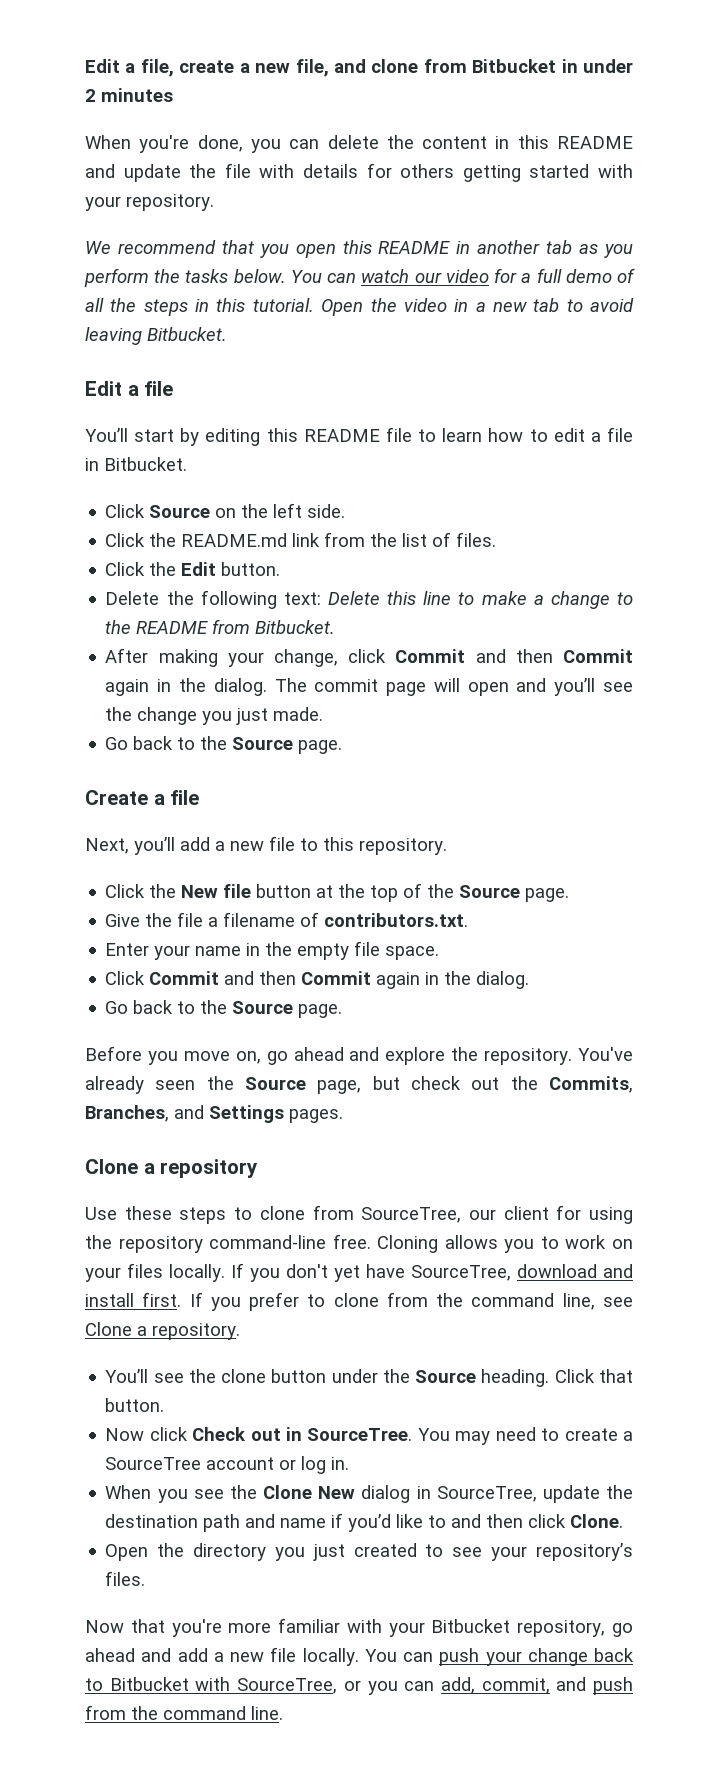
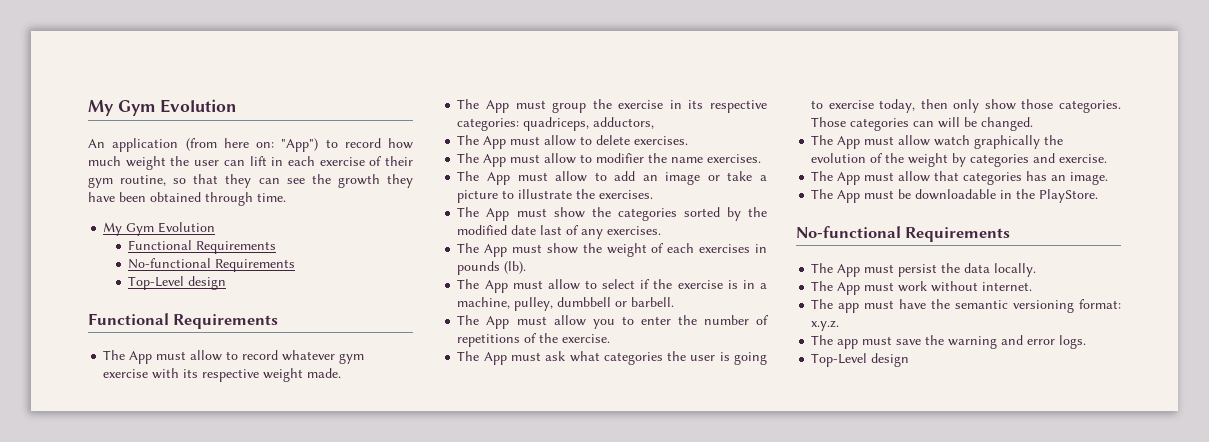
[85,59,633,77] [85,88,173,102] [85,135,633,153] [85,163,634,182] [85,194,214,211] [85,240,634,258] [84,268,635,287] [85,298,634,316] [85,327,227,345] [85,381,174,396] [85,427,633,446] [85,457,187,471] [105,503,346,518] [105,532,497,547] [105,562,281,576] [105,590,633,609] [105,619,336,634] [105,648,633,667] [105,678,634,696] [105,707,324,725] [105,736,343,754] [85,790,200,805] [85,836,447,855] [105,883,570,902] [105,912,469,927] [105,941,440,960] [105,971,530,989] [105,1000,343,1018] [85,1046,633,1065] [85,1076,633,1094] [85,1105,343,1123] [85,1159,259,1178] [85,1205,633,1224] [85,1234,633,1253] [85,1263,633,1282] [85,1292,633,1311] [85,1322,240,1340] [105,1369,633,1387] [105,1398,165,1412] [105,1427,633,1445] [105,1456,350,1474] [105,1485,633,1503] [105,1513,624,1532] [105,1543,634,1561] [105,1571,146,1586] [85,1618,633,1637] [85,1647,634,1666] [85,1677,633,1695] [85,1705,283,1720] Edit a file, create a new file, and clone from Bitbucket in under 2 minutes // When you're done, you can delete the content in this README and update the file with details for others getting started with your repository. // We recommend that you open this README in another tab as you perform the tasks below. You can watch our video for a full demo of all the steps in this tutorial. Open the video in a new tab to avoid leaving Bitbucket. // Edit a file // You’ll start by editing this README file to learn how to edit a file in Bitbucket. // Click Source on the left side. // Click the README.md link from the list of files. // Click the Edit button. // Delete the following text: Delete this line to make a change to the README from Bitbucket. // After making your change, click Commit and then Commit again in the dialog. The commit page will open and you’ll see the change you just made. // Go back to the Source page. // Create a file // Next, you’ll add a new file to this repository. // Click the New file button at the top of the Source page. // Give the file a filename of contributors.txt. // Enter your name in the empty file space. // Click Commit and then Commit again in the dialog. // Go back to the Source page. // Before you move on, go ahead and explore the repository. You've already seen the Source page, but check out the Commits, Branches, and Settings pages. // Clone a repository // Use these steps to clone from SourceTree, our client for using the repository command-line free. Cloning allows you to work on your files locally. If you don't yet have SourceTree, download and install first. If you prefer to clone from the command line, see Clone a repository. // You’ll see the clone button under the Source heading. Click that button. // Now click Check out in SourceTree. You may need to create a SourceTree account or log in. // When you see the Clone New dialog in SourceTree, update the destination path and name if you’d like to and then click Clone. // Open the directory you just created to see your repository’s files. // Now that you're more familiar with your Bitbucket repository, go ahead and add a new file locally. You can push your change back to Bitbucket with SourceTree, or you can add, commit, and push from the command line. -> [88,99,238,116] [88,138,413,152] [88,156,413,170] [88,174,413,188] [88,192,286,206] [103,222,216,236] [128,240,277,254] [128,258,296,272] [128,276,227,290] [88,313,279,329] [103,350,365,364] [103,368,342,382] [457,99,767,113] [457,117,655,131] [457,135,689,149] [457,153,762,167] [457,171,767,185] [457,189,654,203] [457,207,767,221] [457,225,662,239] [457,243,767,257] [457,261,527,275] [457,279,767,293] [457,297,675,311] [457,315,769,329] [457,333,611,347] [457,351,767,365] [811,99,1121,113] [811,117,1034,131] [811,135,1064,149] [811,153,1108,167] [811,171,1109,185] [811,189,1099,203] [796,226,1011,242] [811,263,1037,277] [811,281,1033,295] [811,299,1121,313] [811,320,840,331] [811,335,1087,349] [811,353,910,367] My Gym Evolution // An application (from here on: "App") to record how much weight the user can lift in each exercise of their gym routine, so that they can see the growth they have been obtained through time. // My Gym Evolution // Functional Requirements // No-functional Requirements // Top-Level design // Functional Requirements // The App must allow to record whatever gym exercise with its respective weight made. // The App must group the exercise in its respective categories: quadriceps, adductors, // The App must allow to delete exercises. // The App must allow to modifier the name exercises. // The App must allow to add an image or take a picture to illustrate the exercises. // The App must show the categories sorted by the modified date last of any exercises. // The App must show the weight of each exercises in pounds (lb). // The App must allow to select if the exercise is in a machine, pulley, dumbbell or barbell. // The App must allow you to enter the number of repetitions of the exercise. // The App must ask what categories the user is going to exercise today, then only show those categories. Those categories can will be changed. // The App must allow watch graphically the evolution of the weight by categories and exercise. // The App must allow that categories has an image. // The App must be downloadable in the PlayStore. // No-functional Requirements // The App must persist the data locally. // The App must work without internet. // The app must have the semantic versioning format: x.y.z. // The app must save the warning and error logs. // Top-Level design

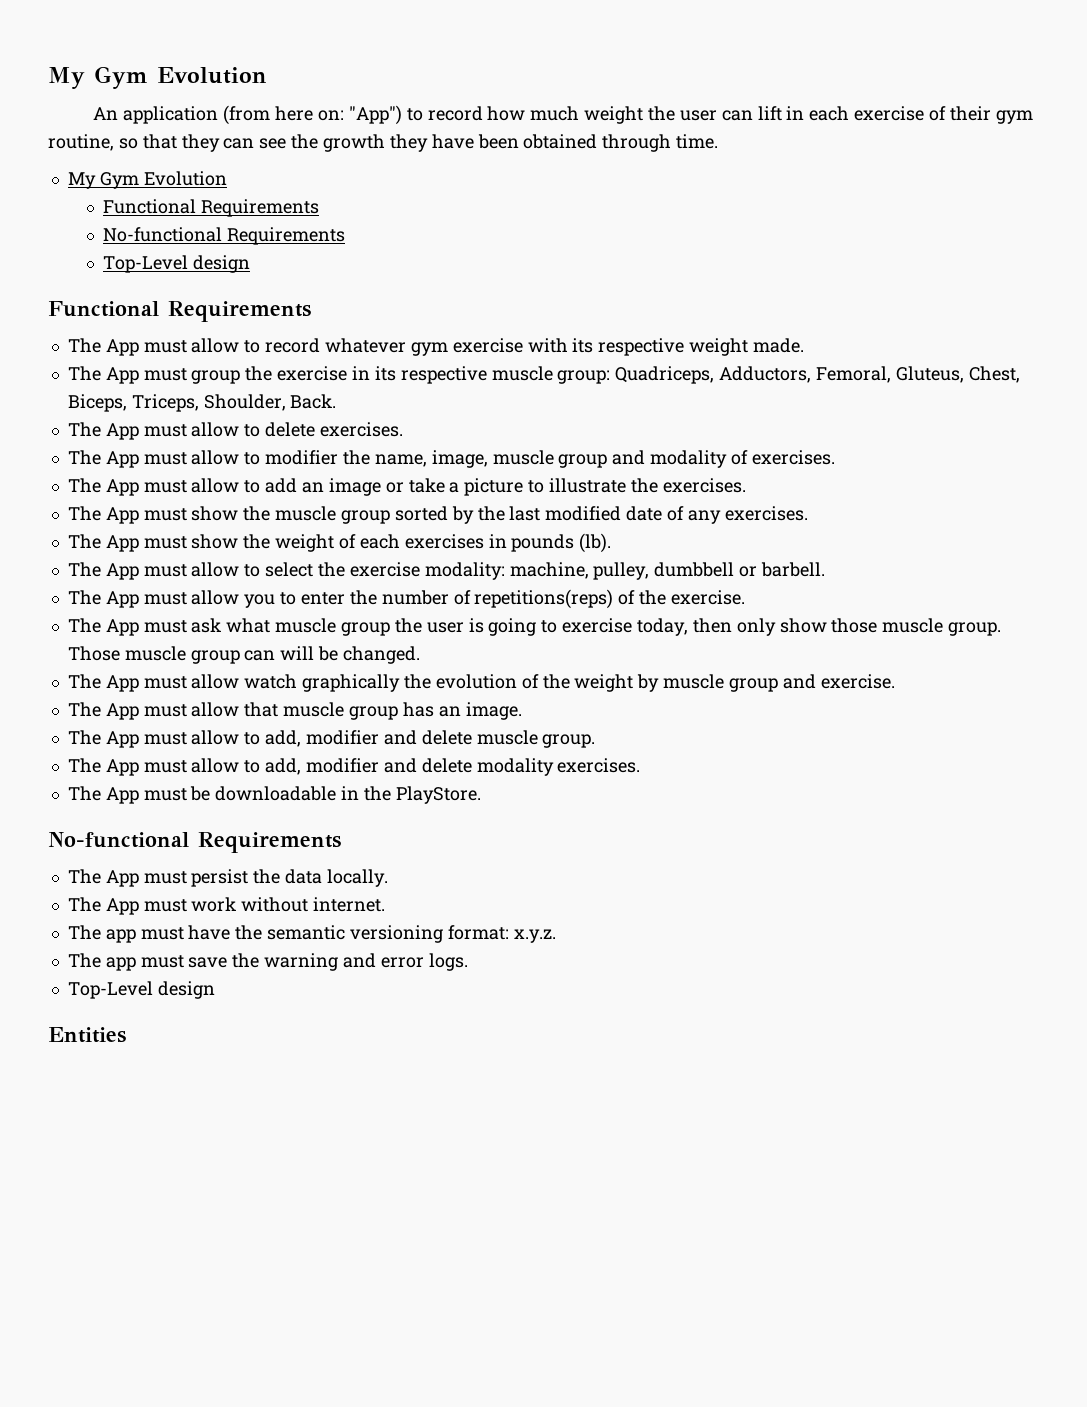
[457,117,655,131] categories: quadriceps, adductors, -> [491,366,1020,384] [67,394,337,412] muscle group: Quadriceps, Adductors, Femoral, Gluteus, Chest, Biceps, Triceps, Shoulder, Back.
[671,157,704,163] name -> [374,450,748,468] name, image, muscle group and modality of
[617,208,677,221] categories -> [275,506,390,524] muscle group
(767, 212) none -> [509,506,541,521] last
[540,225,563,235] last -> (663, 513) none
[640,279,767,289] if the exercise is in a -> [317,562,505,580] the exercise modality:
[457,334,521,347] repetitions -> [474,589,614,609] repetitions(reps)
[603,352,663,365] categories -> [275,618,390,636] muscle group
[1059,100,1121,113] [811,117,910,131] categories. Those categories -> [882,618,1002,636] [67,646,240,664] muscle group. Those muscle group
[970,154,1030,167] categories -> [663,674,778,692] muscle group
[963,172,1023,185] categories -> [283,702,398,720] muscle group
(1109, 178) none -> [67,730,596,748] [67,758,641,776] // The App must allow to add, modifier and delete muscle group. // The App must allow to add, modifier and delete modality exercises.
(910, 360) none -> [48,1027,126,1043] // Entities

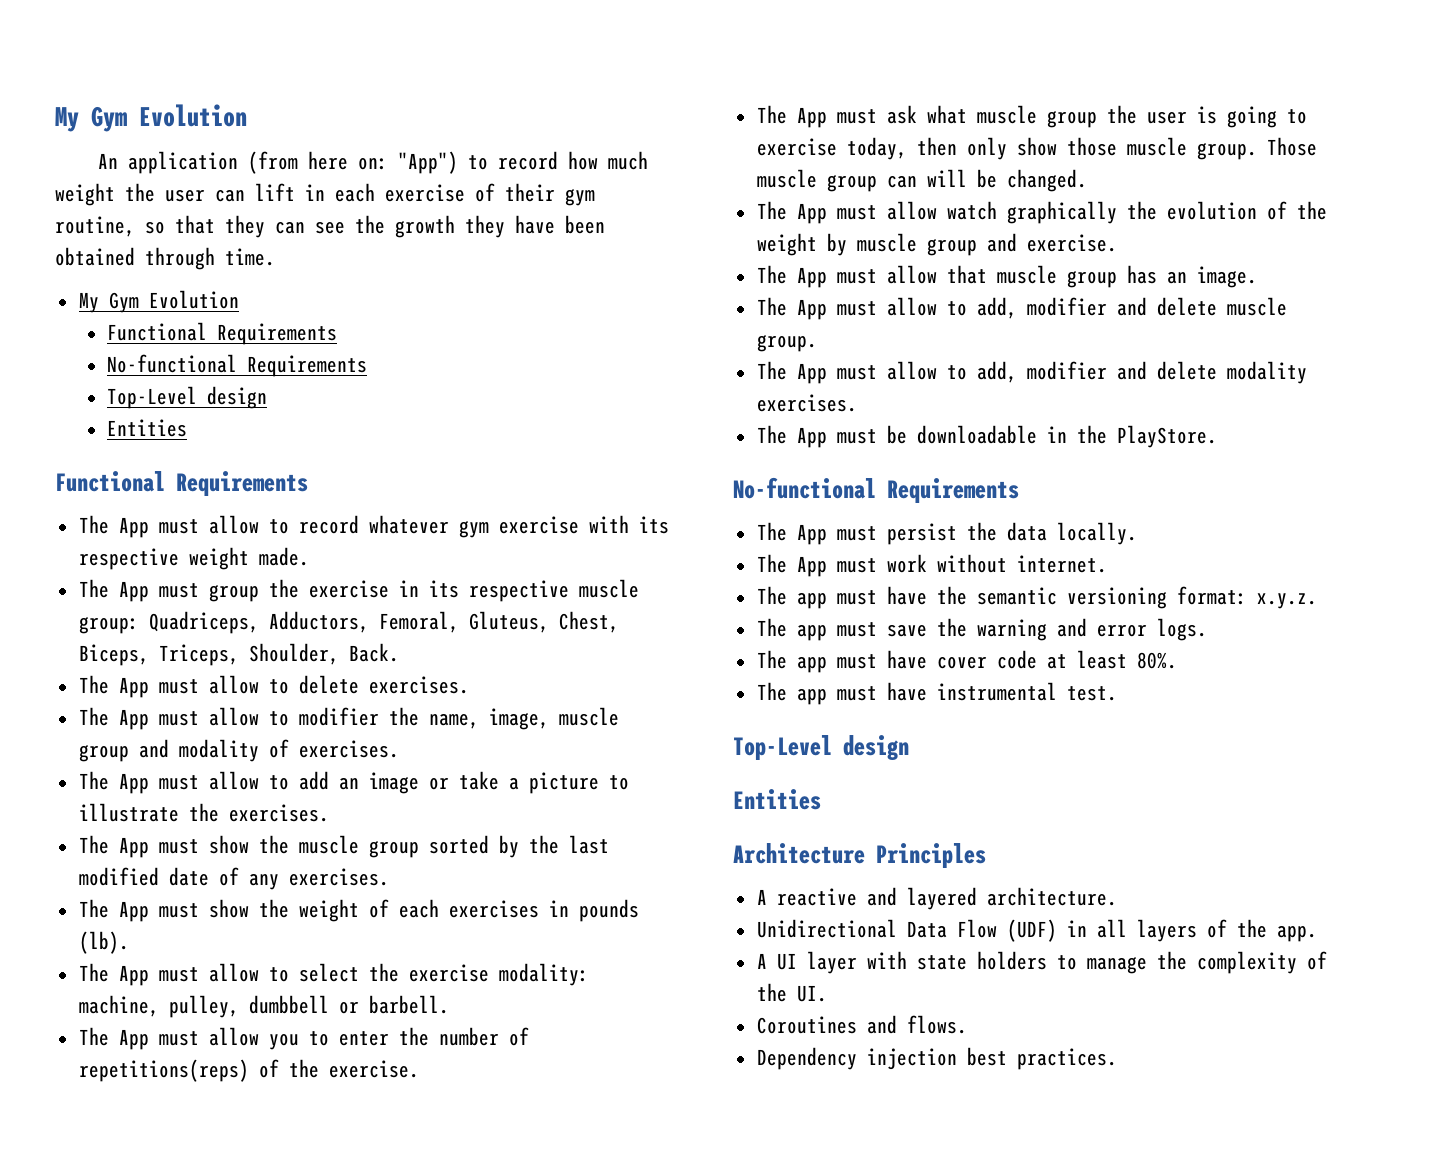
(251, 264) none -> [107,419,188,437] // Entities
[67,981,215,999] [48,1027,126,1043] Top-Level design // Entities -> [756,650,1177,673] [756,682,1117,705] [733,735,909,760] [733,789,821,810] [733,843,986,868] [756,887,1117,910] [756,919,1317,942] [756,951,1327,974] [756,983,827,1002] [756,1015,967,1034] [756,1047,1117,1070] The app must have cover code at least 80%. // The app must have instrumental test. // Top-Level design // Entities // Architecture Principles // A reactive and layered architecture. // Unidirectional Data Flow (UDF) in all layers of the app. // A UI layer with state holders to manage the complexity of the UI. // Coroutines and flows. // Dependency injection best practices.

